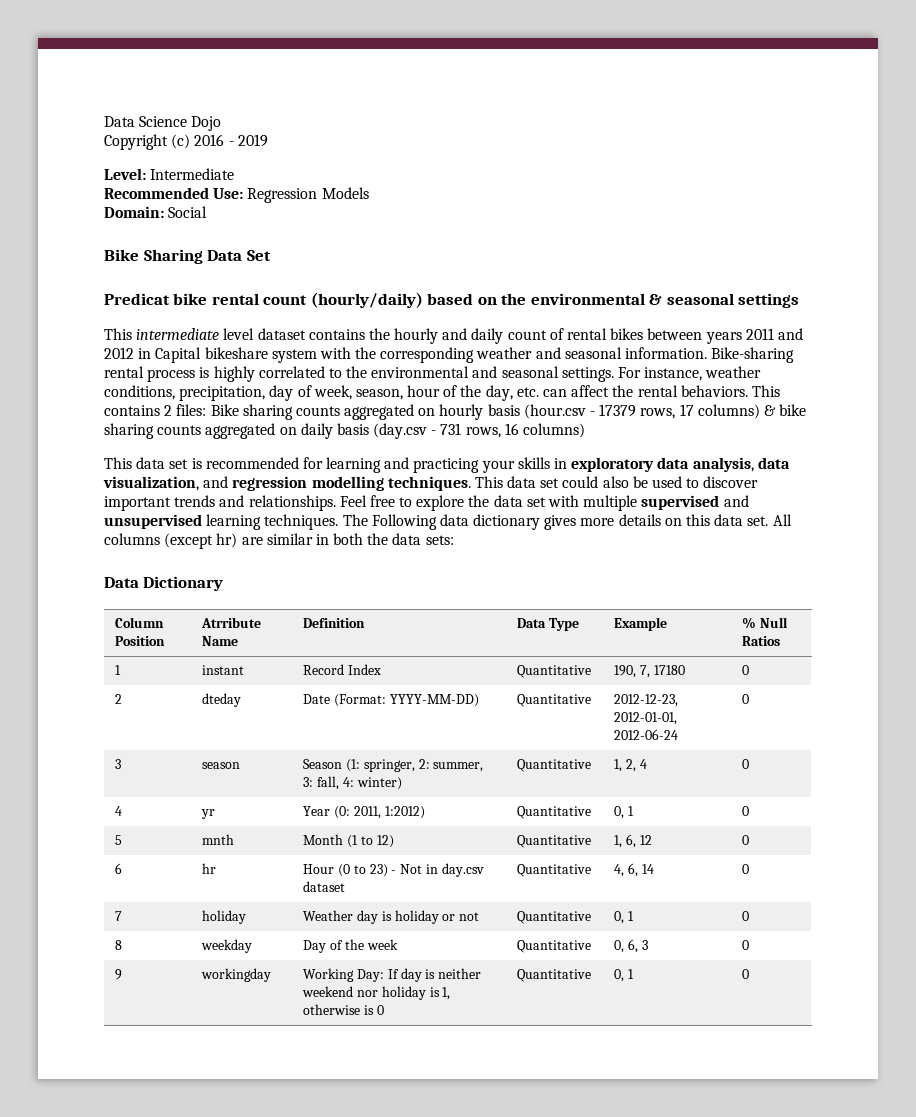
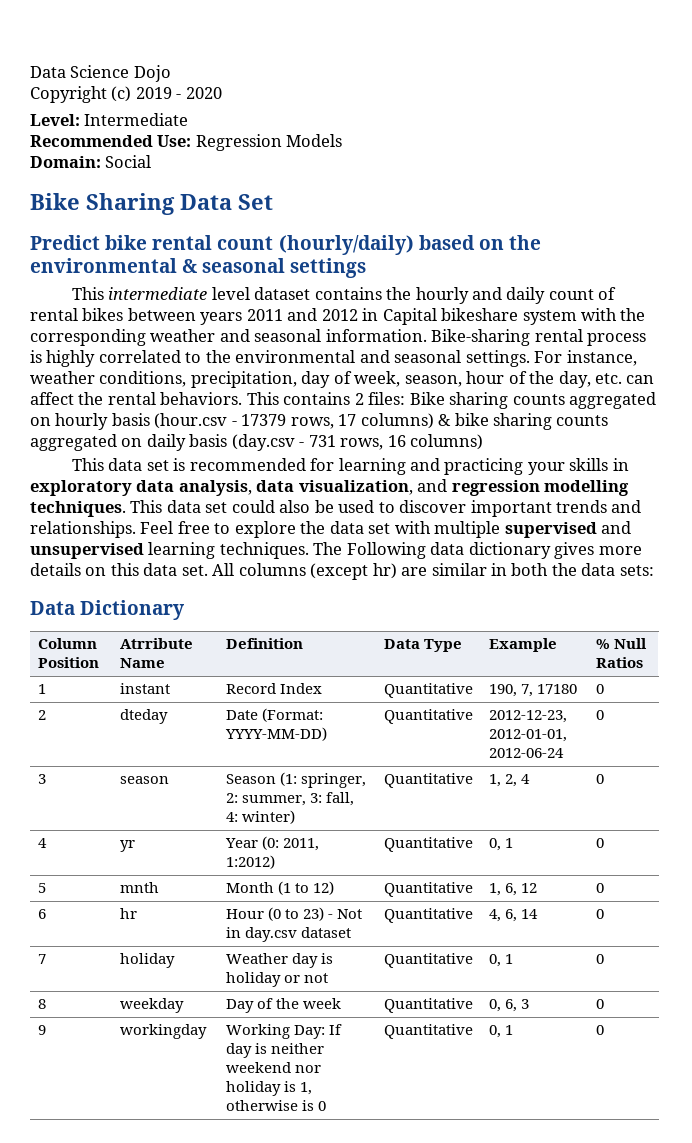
[194,134,268,147] 2016 - 2019 -> [135,87,222,99] 2019 - 2020
[104,293,170,305] Predicat -> [30,235,100,250] Predict

